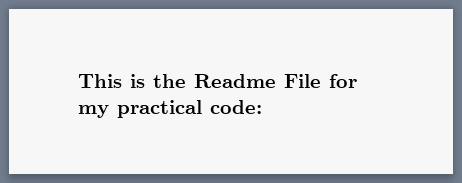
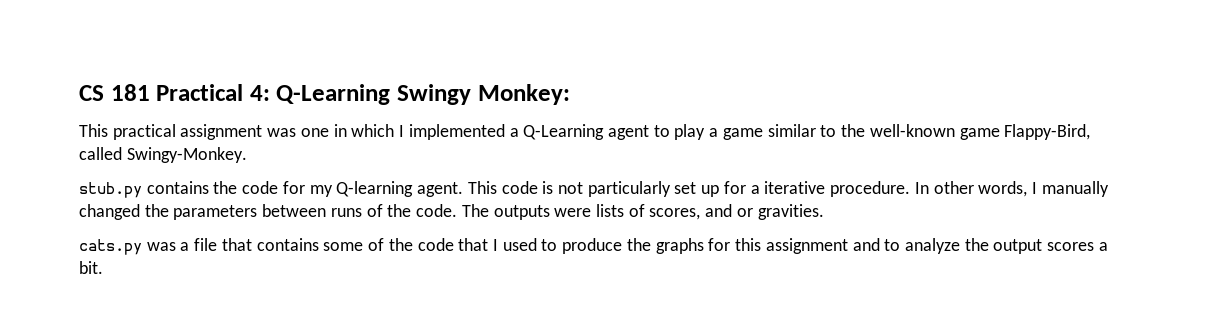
[78,74,357,88] [78,100,262,118] This is the Readme File for my practical code: -> [79,84,570,105] [79,124,1091,140] [79,147,247,163] [79,181,1109,198] [79,204,824,220] [79,238,1108,255] [79,261,103,274] CS 181 Practical 4: Q-Learning Swingy Monkey: // This practical assignment was one in which I implemented a Q-Learning agent to play a game similar to the well-known game Flappy-Bird, called Swingy-Monkey. // stub.py contains the code for my Q-learning agent. This code is not particularly set up for a iterative procedure. In other words, I manually changed the parameters between runs of the code. The outputs were lists of scores, and or gravities. // cats.py was a file that contains some of the code that I used to produce the graphs for this assignment and to analyze the output scores a bit.

